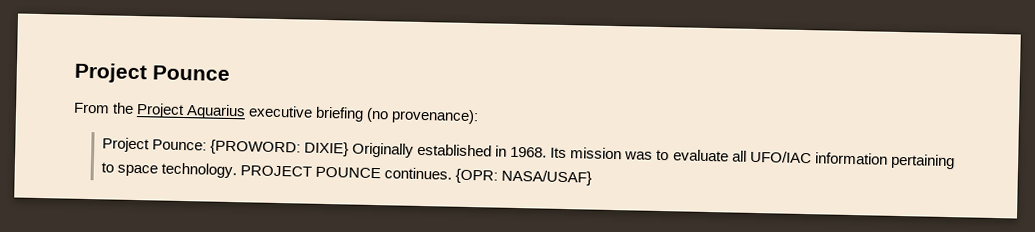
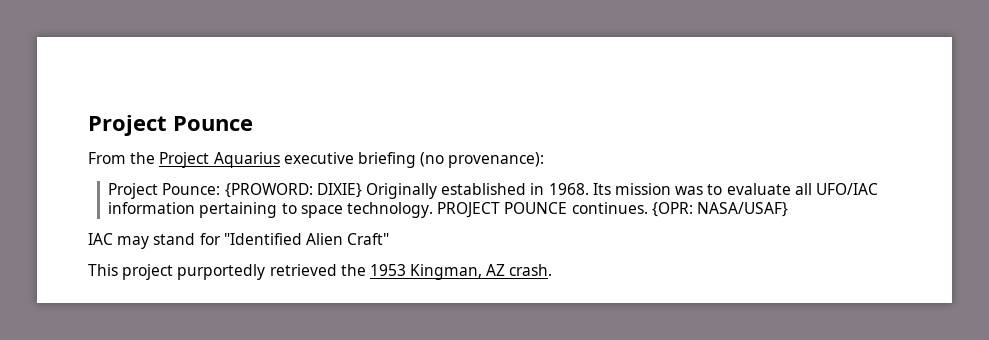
(593, 177) none -> [88,233,390,249] [88,264,553,280] // IAC may stand for "Identified Alien Craft" // This project purportedly retrieved the 1953 Kingman, AZ crash.

